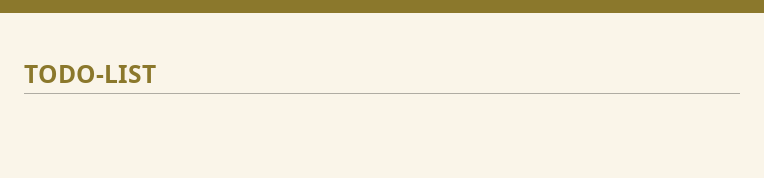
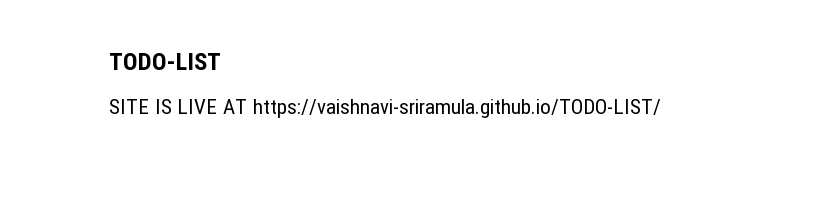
(156, 74) none -> [109,99,661,118] // SITE IS LIVE AT https://vaishnavi-sriramula.github.io/TODO-LIST/

